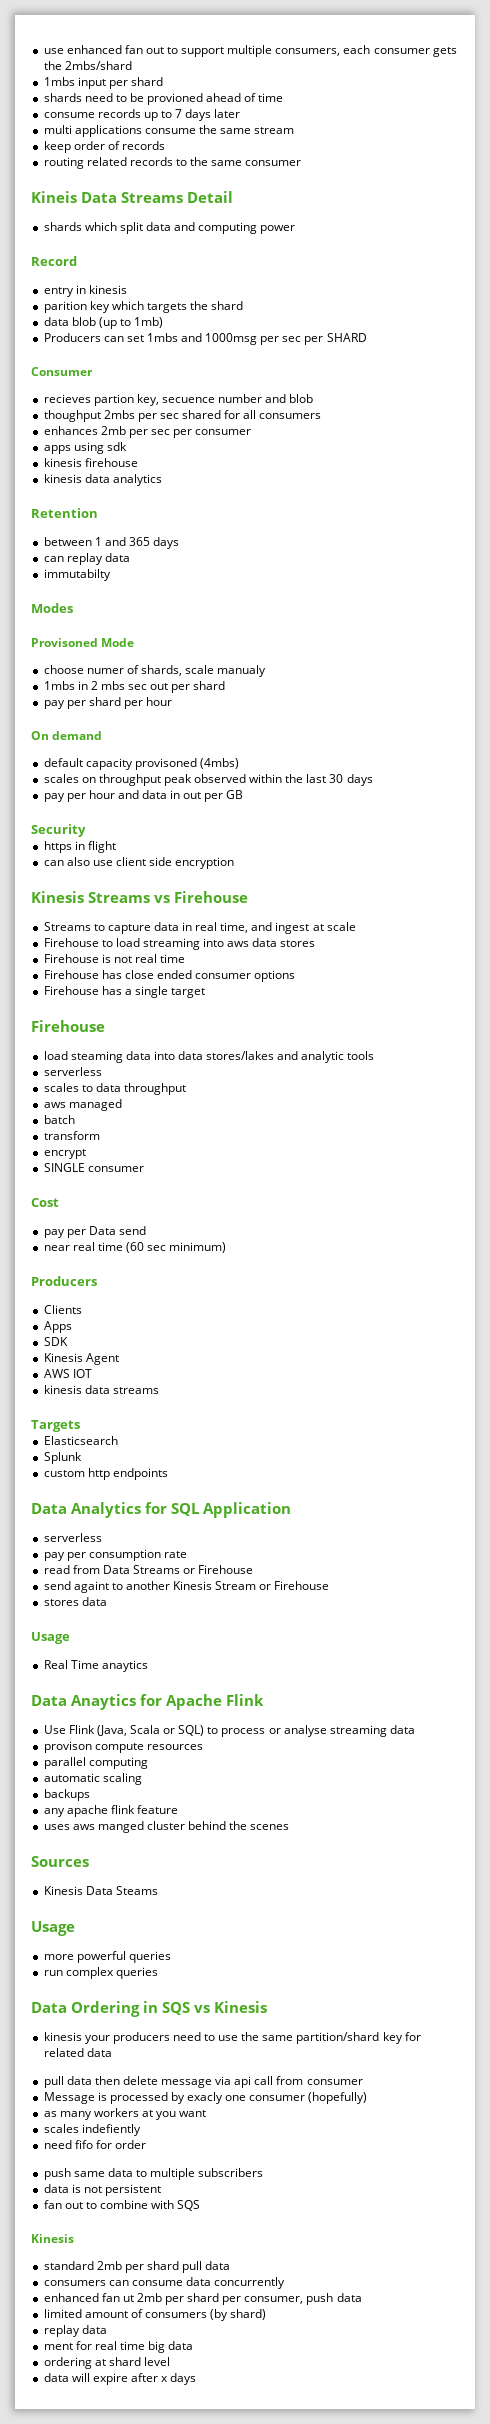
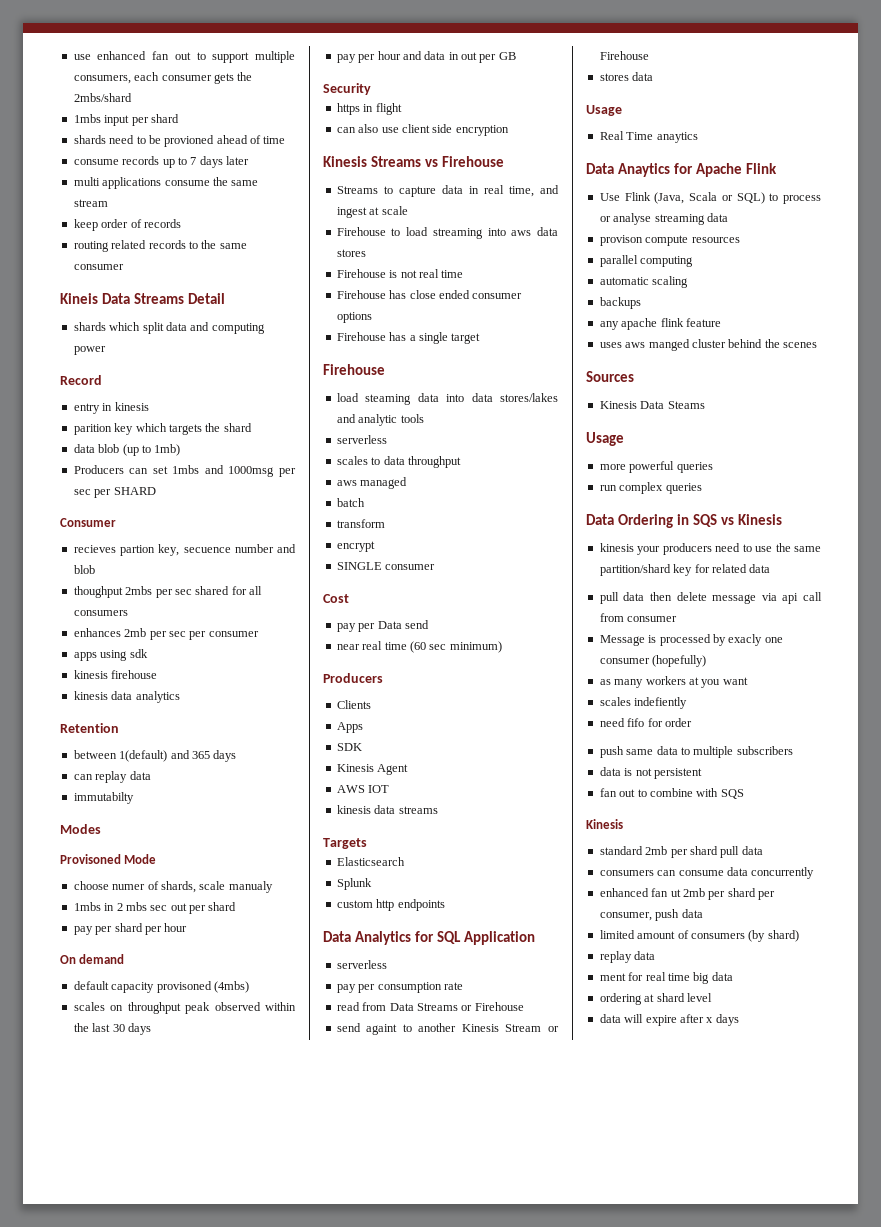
[94,537,102,546] 1 -> [119,750,168,762] 1(default)

